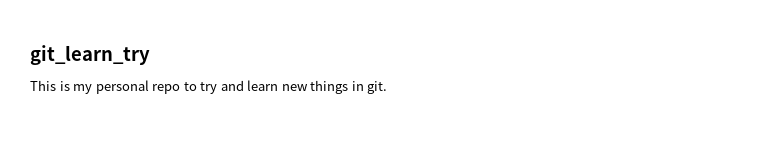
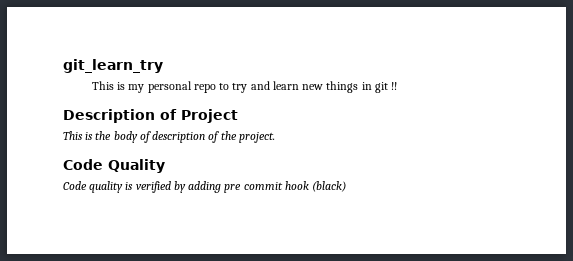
[367,81,388,94] git. -> [374,82,398,93] [63,109,238,123] [63,131,275,143] [63,159,165,173] [63,181,347,193] git !! // Description of Project // This is the body of description of the project. // Code Quality // Code quality is verified by adding pre commit hook (black)

